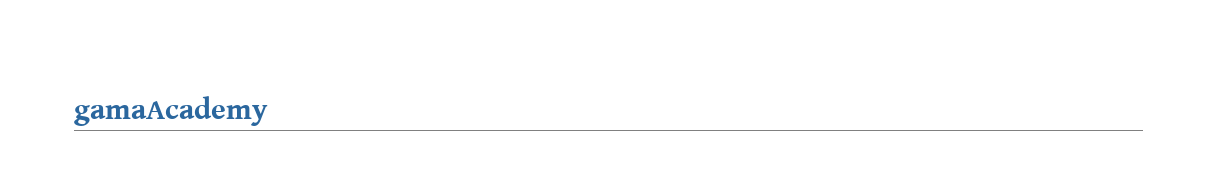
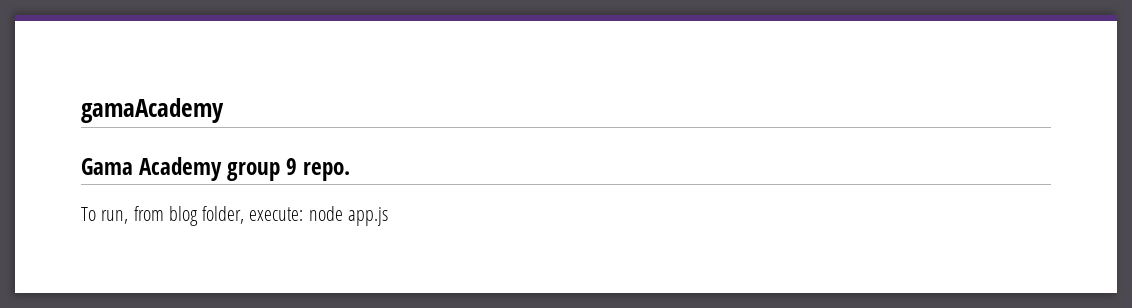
(268, 111) none -> [81,157,351,181] [81,206,388,226] // Gama Academy group 9 repo. // To run, from blog folder, execute: node app.js

